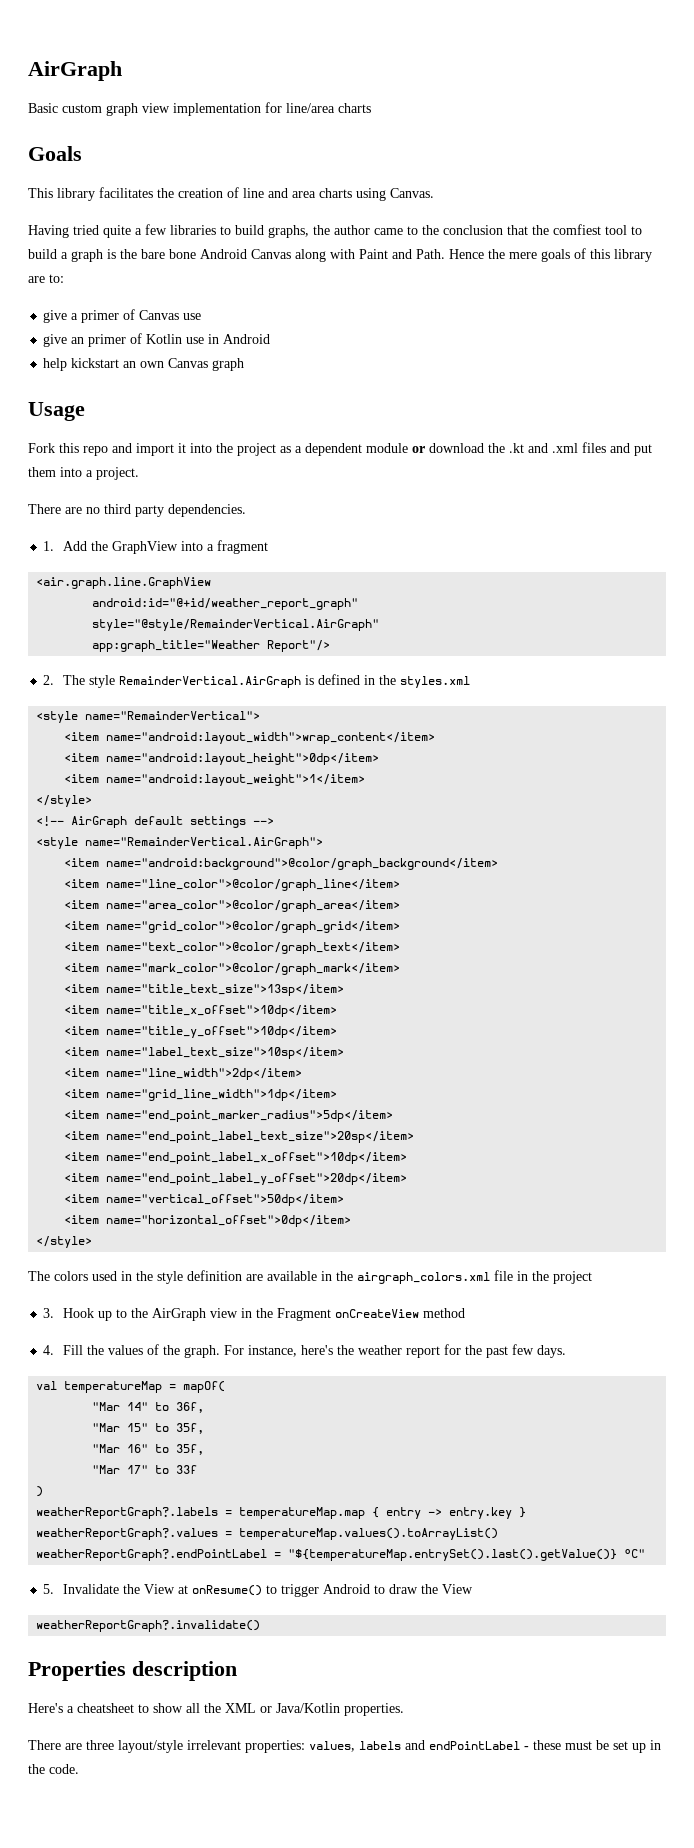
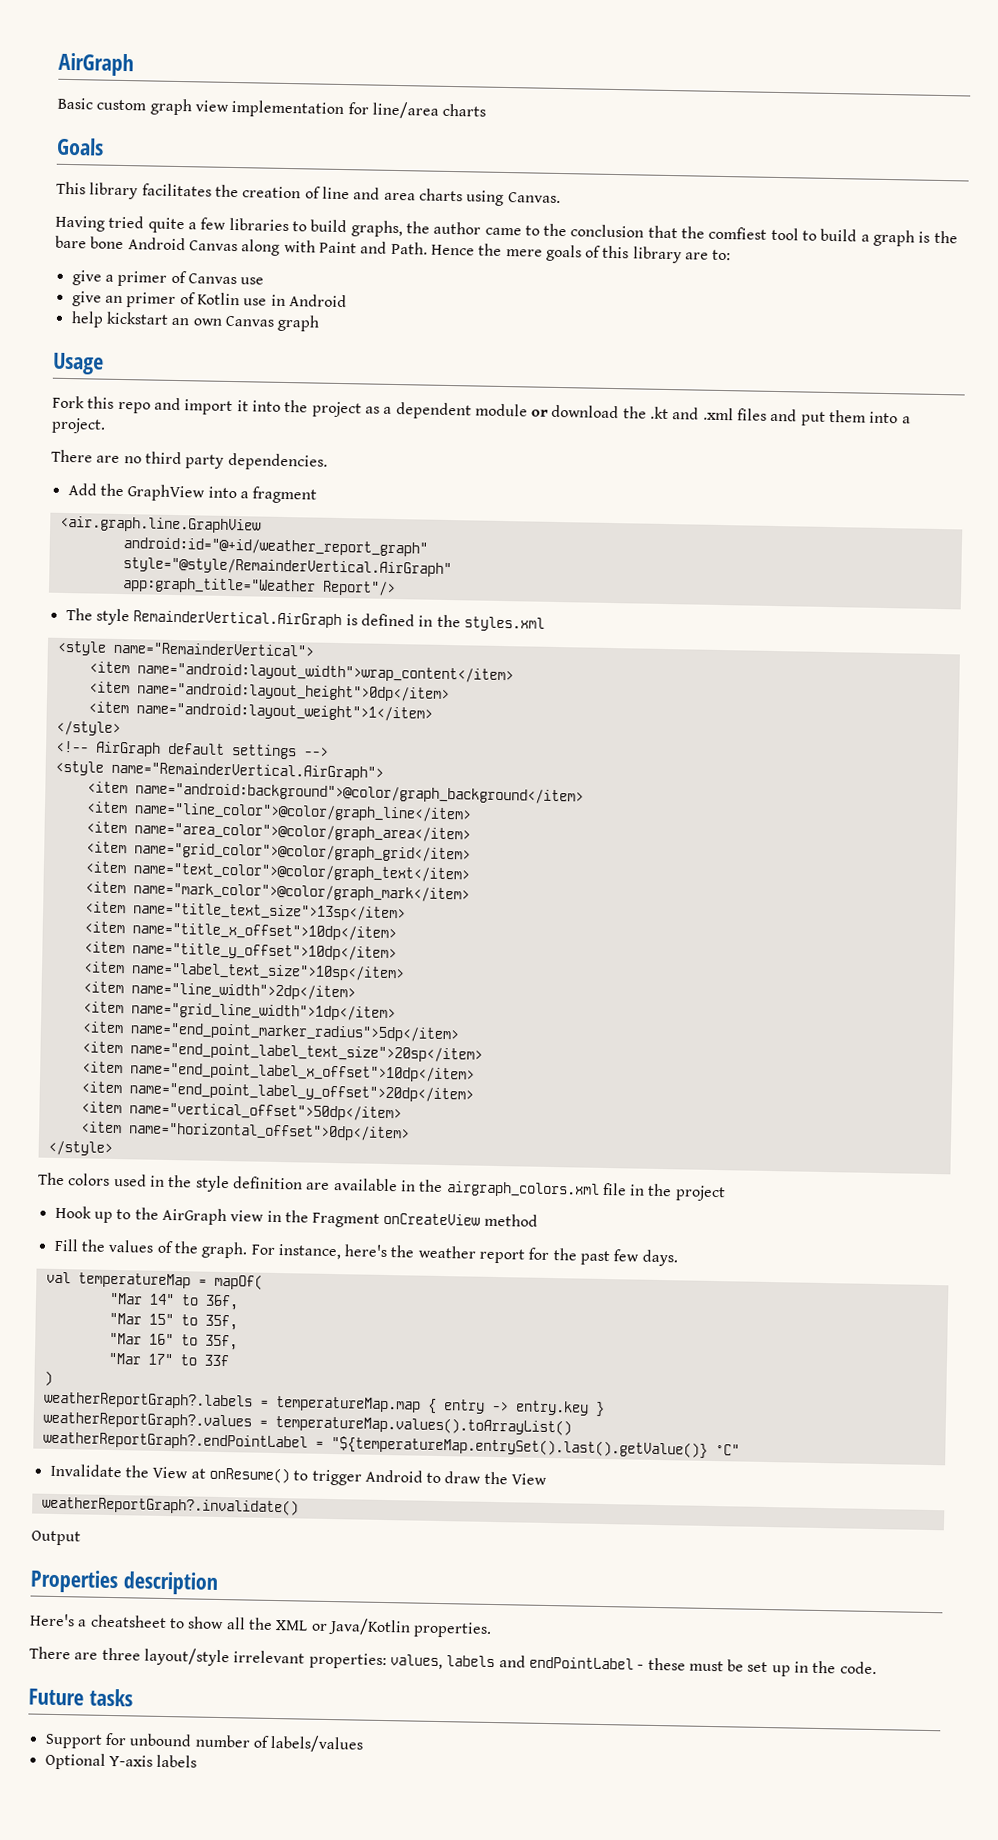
[43,541,55,551] 1. -> (328, 461) none
[43,675,55,685] 2. -> (396, 588) none
[43,1308,55,1318] 3. -> (726, 1193) none
[43,1345,55,1355] 4. -> (538, 1220) none
[43,1584,55,1594] 5. -> (740, 1450) none
(261, 1626) none -> [31,1530,81,1546] // Output
(79, 1769) none -> [28,1688,133,1707] [44,1732,365,1753] [44,1752,198,1770] // Future tasks // Support for unbound number of labels/values // Optional Y-axis labels

